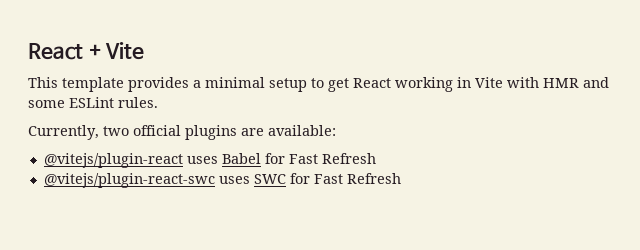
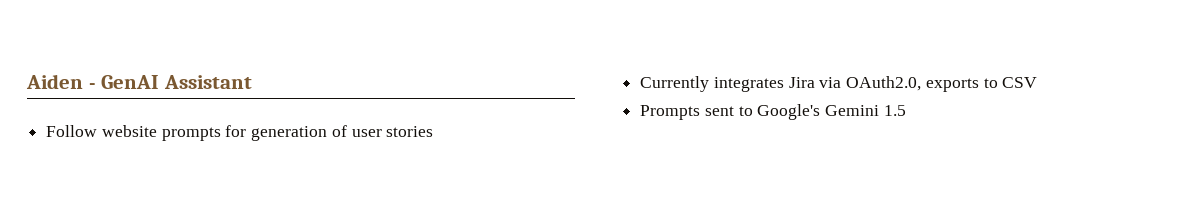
[28,42,145,60] [28,77,609,92] [28,97,158,108] [28,125,336,140] [43,153,376,168] [43,173,401,188] React + Vite // This template provides a minimal setup to get React working in Vite with HMR and some ESLint rules. // Currently, two official plugins are available: // @vitejs/plugin-react uses Babel for Fast Refresh // @vitejs/plugin-react-swc uses SWC for Fast Refresh -> [26,74,253,89] [46,125,434,141] [640,76,1038,92] [640,104,906,120] Aiden - GenAI Assistant // Follow website prompts for generation of user stories // Currently integrates Jira via OAuth2.0, exports to CSV // Prompts sent to Google's Gemini 1.5

